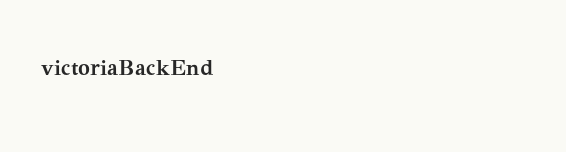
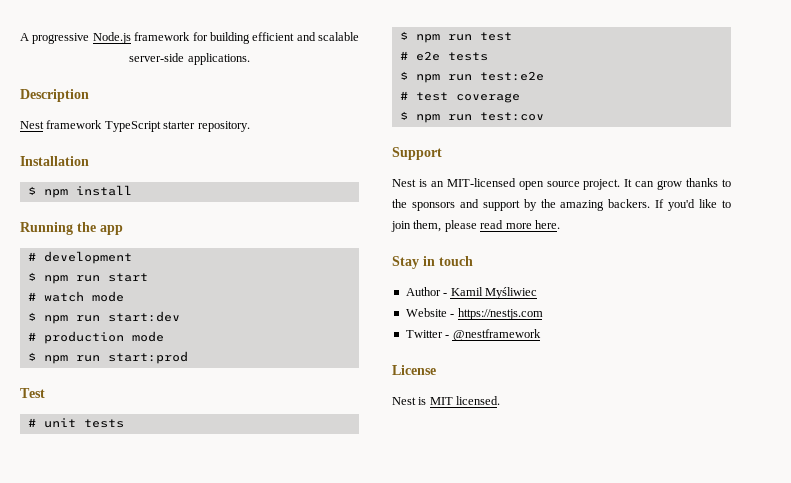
[41,60,214,76] victoriaBackEnd -> [20,32,359,44] [129,53,250,65] [20,89,89,102] [20,120,250,132] [20,156,89,166] [27,185,132,198] [20,222,123,235] [27,251,132,264] [27,272,148,284] [27,291,124,302] [27,311,180,324] [27,331,164,344] [27,351,188,364] [20,388,45,398] [27,418,124,428] [399,31,512,43] [399,51,488,61] [399,71,544,83] [399,91,520,103] [399,111,544,123] [392,147,442,160] [392,178,731,190] [392,199,732,211] [391,220,560,232] [392,256,473,269] [405,287,537,299] [405,308,543,320] [405,329,541,341] [392,365,436,375] [392,396,501,405] A progressive Node.js framework for building efficient and scalable server-side applications. // Description // Nest framework TypeScript starter repository. // Installation // $ npm install // Running the app // # development // $ npm run start // # watch mode // $ npm run start:dev // # production mode // $ npm run start:prod // Test // # unit tests // $ npm run test // # e2e tests // $ npm run test:e2e // # test coverage // $ npm run test:cov // Support // Nest is an MIT-licensed open source project. It can grow thanks to the sponsors and support by the amazing backers. If you'd like to join them, please read more here. // Stay in touch // Author - Kamil Myśliwiec // Website - https://nestjs.com // Twitter - @nestframework // License // Nest is MIT licensed.

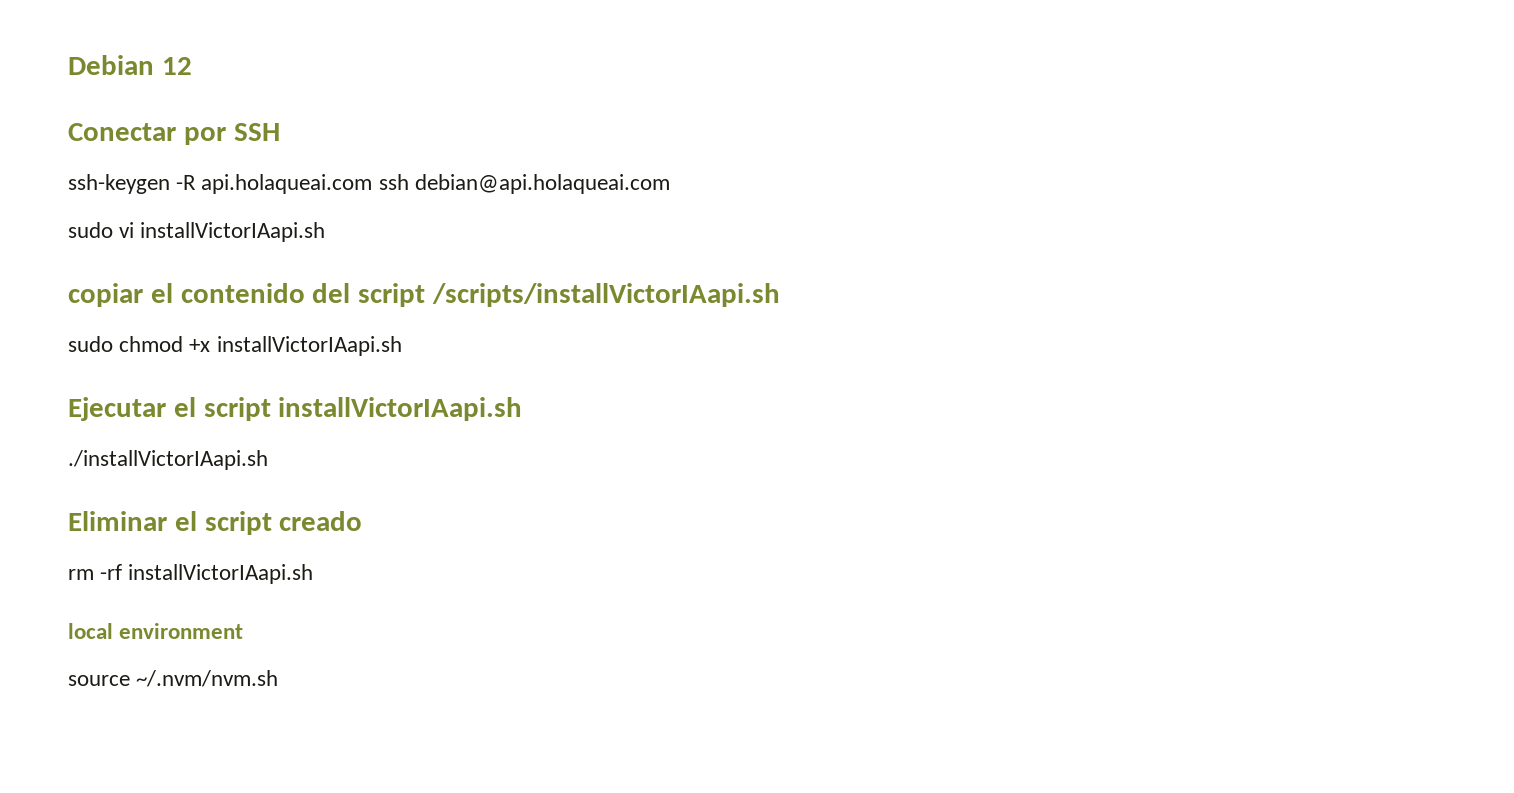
[20,32,359,44] [129,53,250,65] [20,89,89,102] [20,120,250,132] [20,156,89,166] [27,185,132,198] [20,222,123,235] [27,251,132,264] [27,272,148,284] [27,291,124,302] [27,311,180,324] [27,331,164,344] [27,351,188,364] [20,388,45,398] [27,418,124,428] [399,31,512,43] [399,51,488,61] [399,71,544,83] [399,91,520,103] [399,111,544,123] [392,147,442,160] [392,178,731,190] [392,199,732,211] [391,220,560,232] [392,256,473,269] [405,287,537,299] [405,308,543,320] [405,329,541,341] [392,365,436,375] [392,396,501,405] A progressive Node.js framework for building efficient and scalable server-side applications. // Description // Nest framework TypeScript starter repository. // Installation // $ npm install // Running the app // # development // $ npm run start // # watch mode // $ npm run start:dev // # production mode // $ npm run start:prod // Test // # unit tests // $ npm run test // # e2e tests // $ npm run test:e2e // # test coverage // $ npm run test:cov // Support // Nest is an MIT-licensed open source project. It can grow thanks to the sponsors and support by the amazing backers. If you'd like to join them, please read more here. // Stay in touch // Author - Kamil Myśliwiec // Website - https://nestjs.com // Twitter - @nestframework // License // Nest is MIT licensed. -> [68,55,192,75] [68,123,280,145] [68,174,670,194] [68,222,326,242] [68,283,781,307] [68,336,402,356] [68,397,523,421] [68,450,268,470] [68,511,363,535] [68,564,314,584] [68,623,244,639] [68,670,279,687] Debian 12 // Conectar por SSH // ssh-keygen -R api.holaqueai.com ssh debian@api.holaqueai.com // sudo vi installVictorIAapi.sh // copiar el contenido del script /scripts/installVictorIAapi.sh // sudo chmod +x installVictorIAapi.sh // Ejecutar el script installVictorIAapi.sh // ./installVictorIAapi.sh // Eliminar el script creado // rm -rf installVictorIAapi.sh // local environment // source ~/.nvm/nvm.sh

